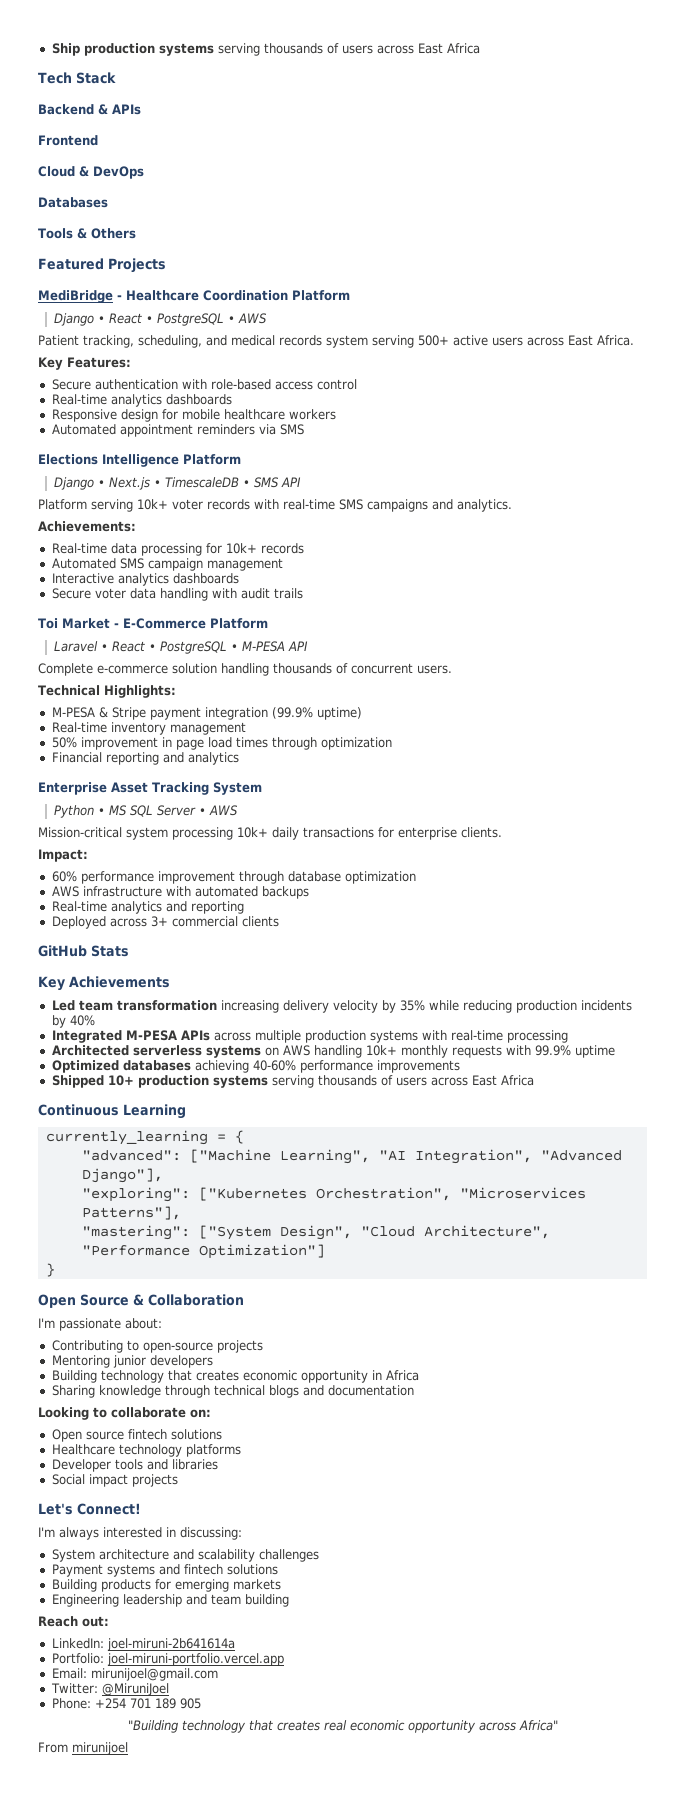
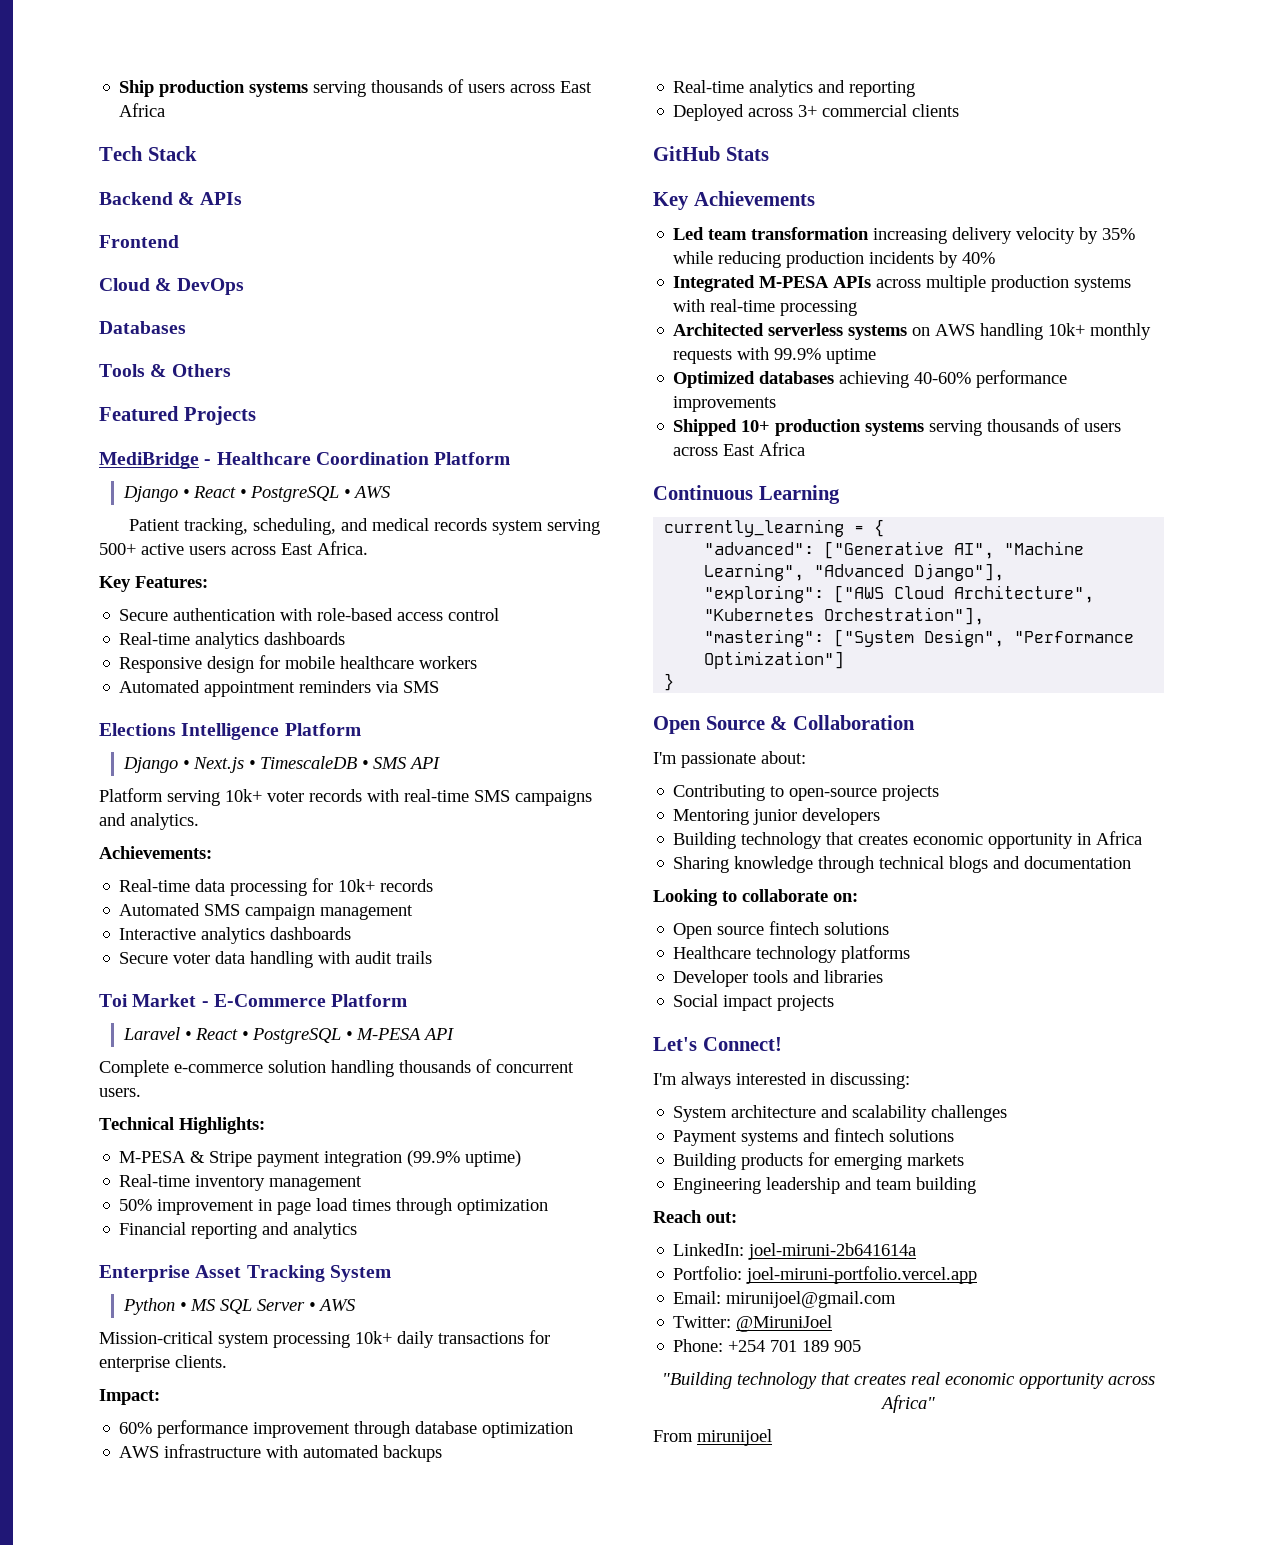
[189,1149,532,1164] ["Machine Learning", "AI Integration", -> [824,541,1085,559] [704,563,805,581] ["Generative AI", "Machine Learning",
[198,1187,586,1201] [81,1206,181,1220] ["Kubernetes Orchestration", "Microservices Patterns"], -> [834,585,1095,603] [704,607,985,625] ["AWS Cloud Architecture", "Kubernetes Orchestration"],
[360,1225,550,1239] "Cloud Architecture", -> (1005, 638) none

